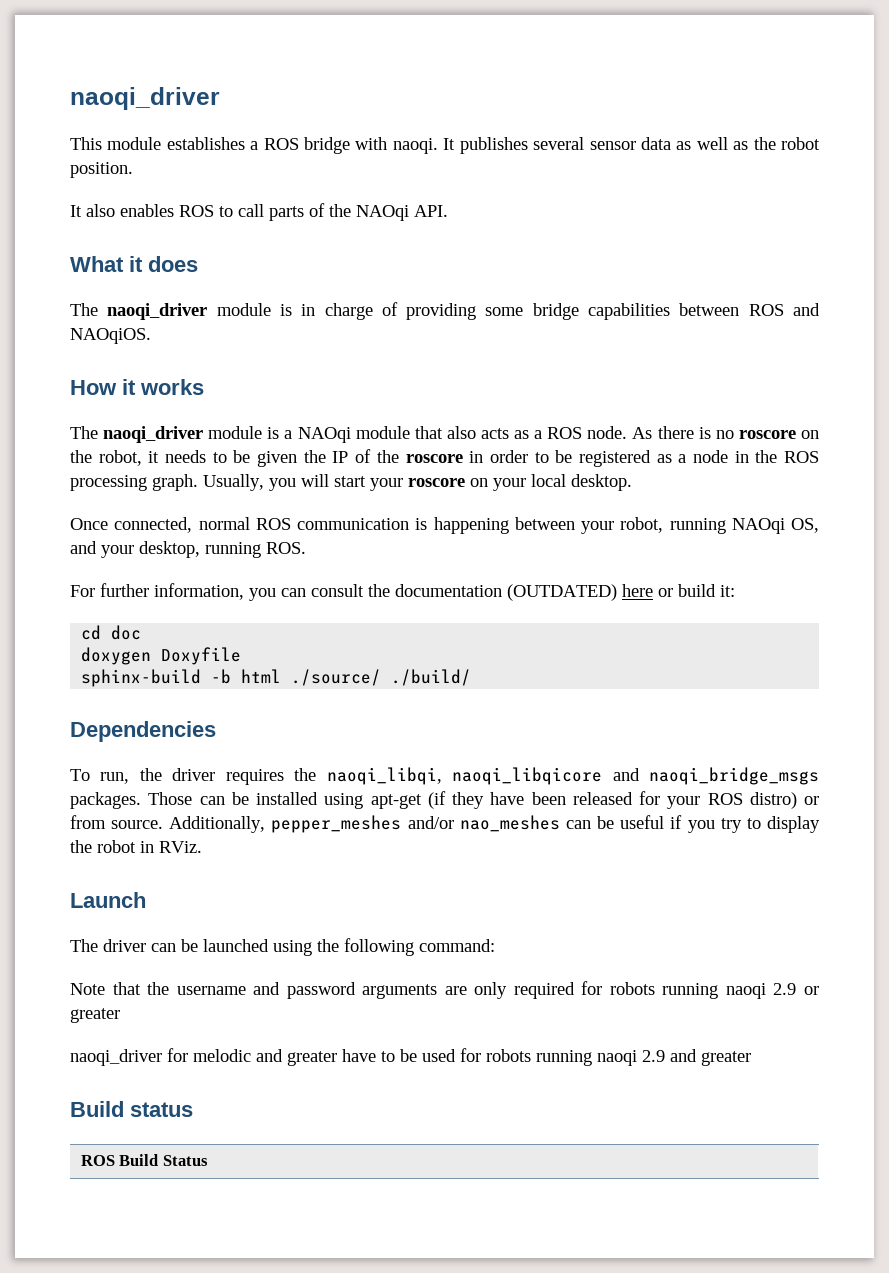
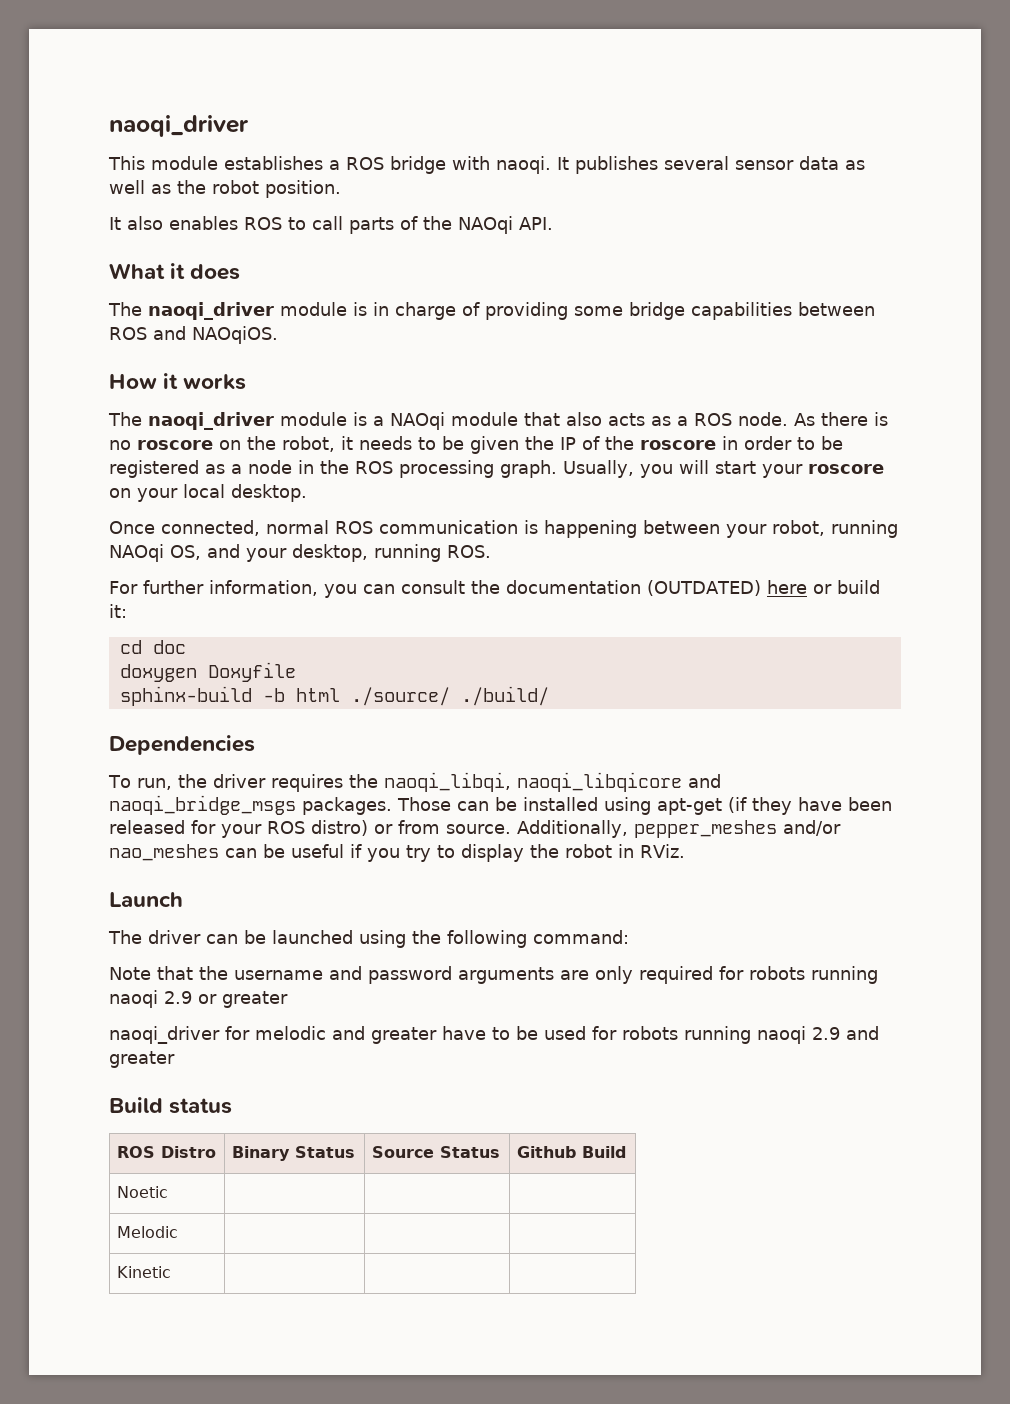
[119,1154,208,1166] Build Status -> [161,1146,217,1158] [232,1146,356,1161] [372,1146,501,1158] [517,1146,627,1158] [117,1186,169,1198] [117,1226,179,1238] [117,1266,172,1278] Distro | Binary Status | Source Status | Github Build // Noetic | | | // Melodic | | | // Kinetic | | |

